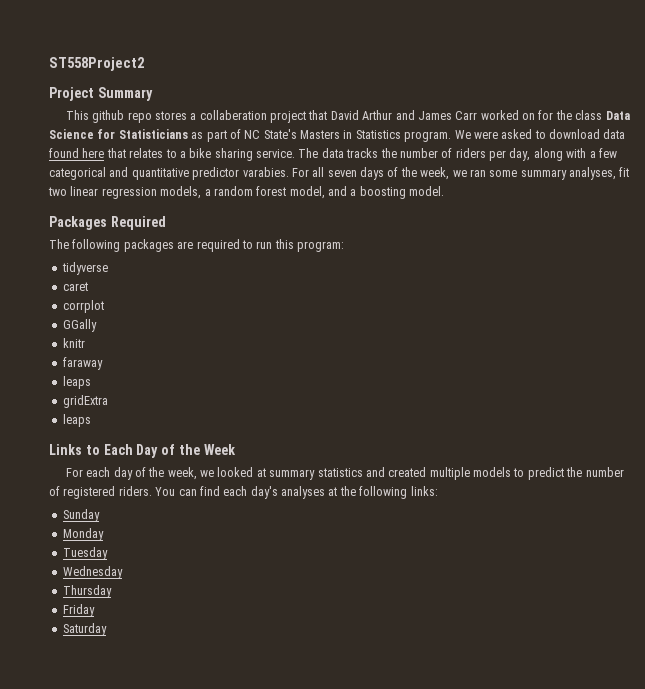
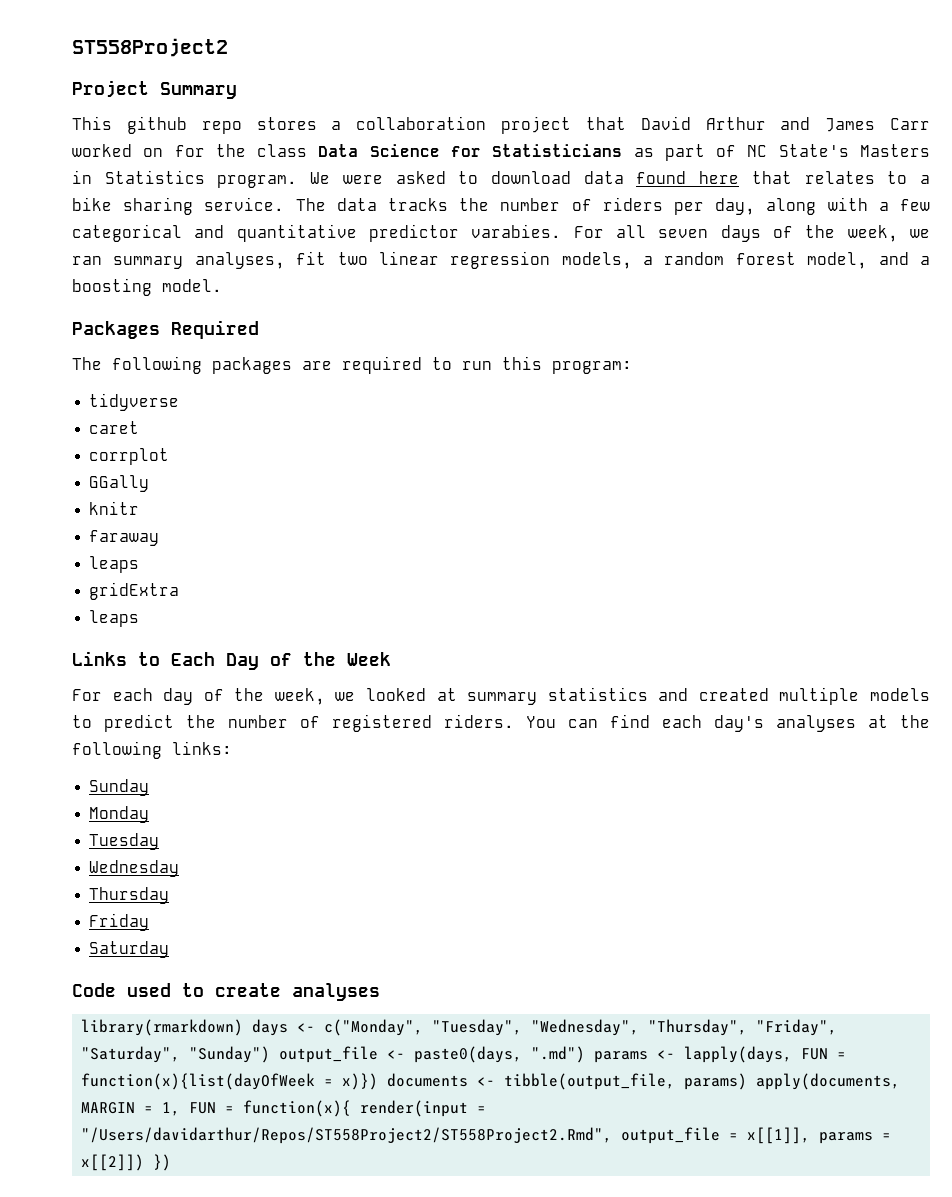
[199,110,267,120] collaberation -> [356,116,487,130] collaboration
[489,170,518,177] some -> (102, 260) none
(107, 629) none -> [72,983,380,1001] [81,1019,838,1036] [81,1046,847,1063] [81,1073,901,1090] [81,1100,487,1117] [81,1127,892,1144] [81,1154,172,1171] // Code used to create analyses // library(rmarkdown) days <- c("Monday", "Tuesday", "Wednesday", "Thursday", "Friday", "Saturday", "Sunday") output_file <- paste0(days, ".md") params <- lapply(days, FUN = function(x){list(dayOfWeek = x)}) documents <- tibble(output_file, params) apply(documents, MARGIN = 1, FUN = function(x){ render(input = "/Users/davidarthur/Repos/ST558Project2/ST558Project2.Rmd", output_file = x[[1]], params = x[[2]]) })

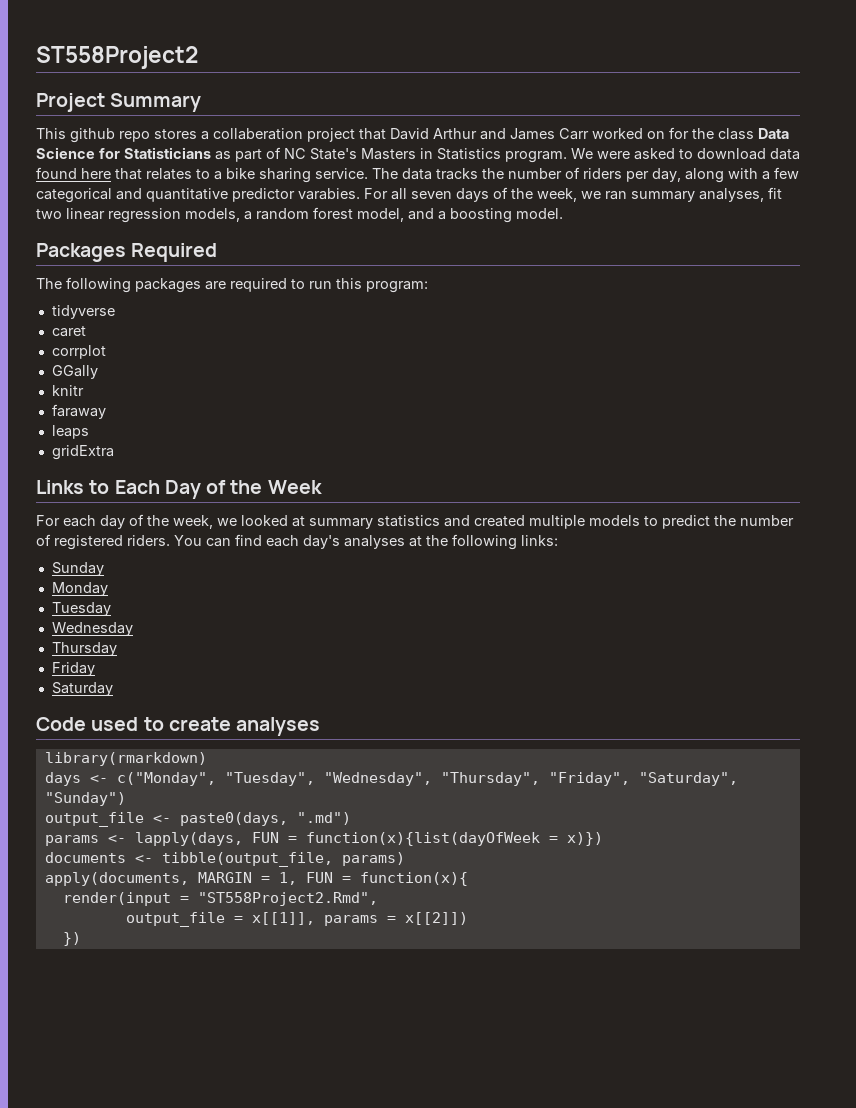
[356,116,487,130] collaboration -> [213,128,303,140] collaberation
[89,610,140,627] // leaps -> (114, 452) none
(244, 1027) none -> (207, 759) //
(271, 1054) none -> (126, 799) //
(586, 1054) none -> (351, 818) //
(379, 1081) none -> (603, 839) //
(748, 1081) none -> (405, 859) //
(352, 1108) none -> (468, 879) //
[81,1127,613,1144] "/Users/davidarthur/Repos/ST558Project2/ST558Project2.Rmd", -> [197,892,378,906] "ST558Project2.Rmd", //
(145, 1162) none -> (468, 918) //

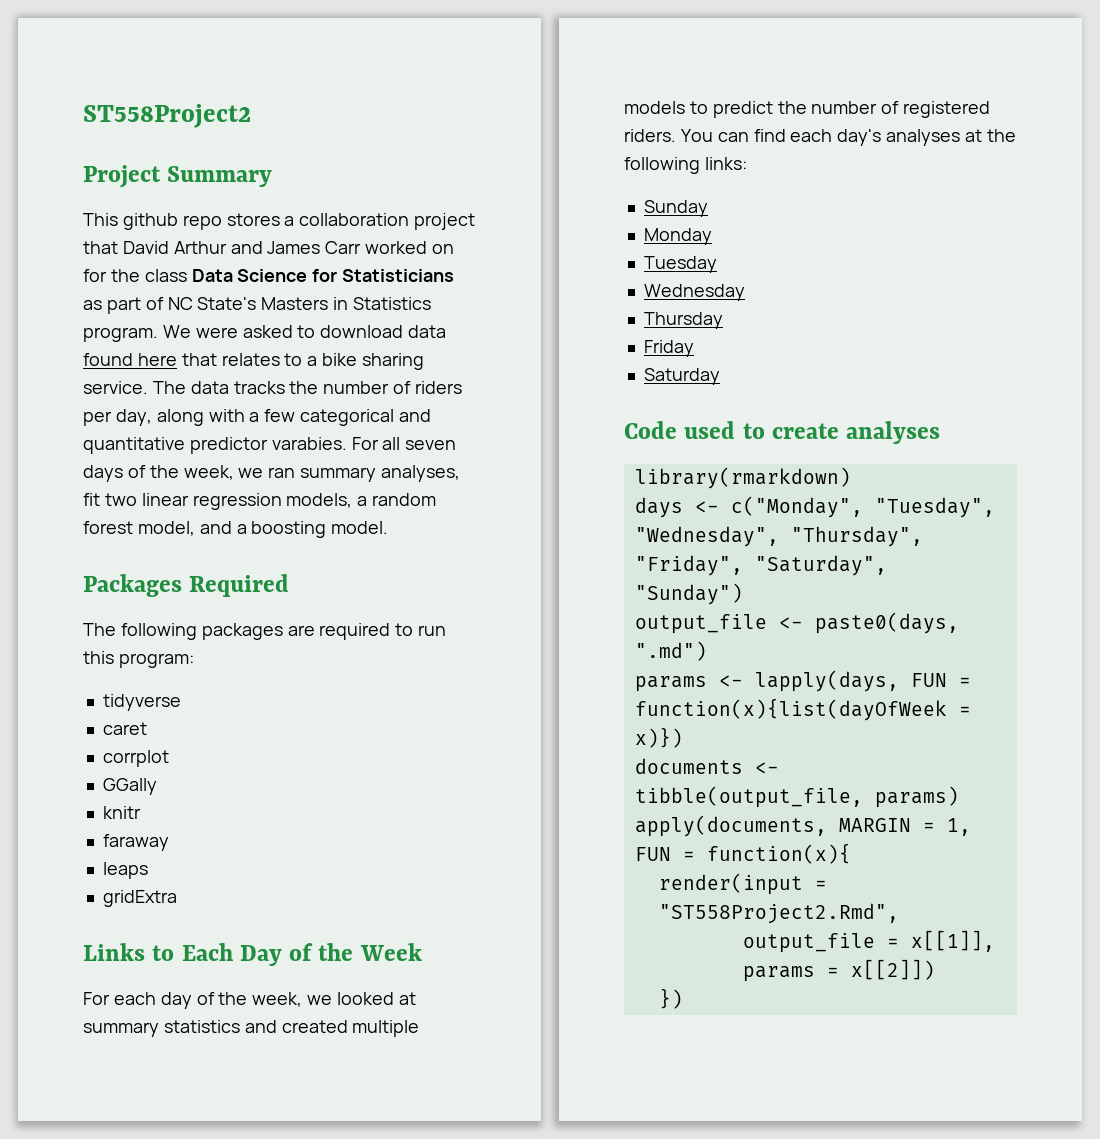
[213,128,303,140] collaberation -> [299,213,410,226] collaboration

